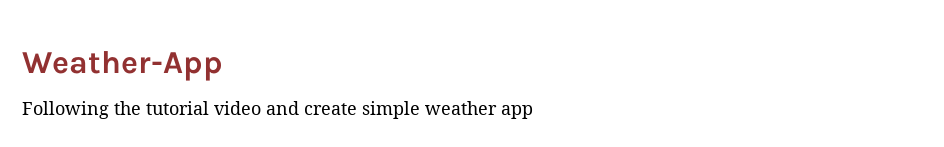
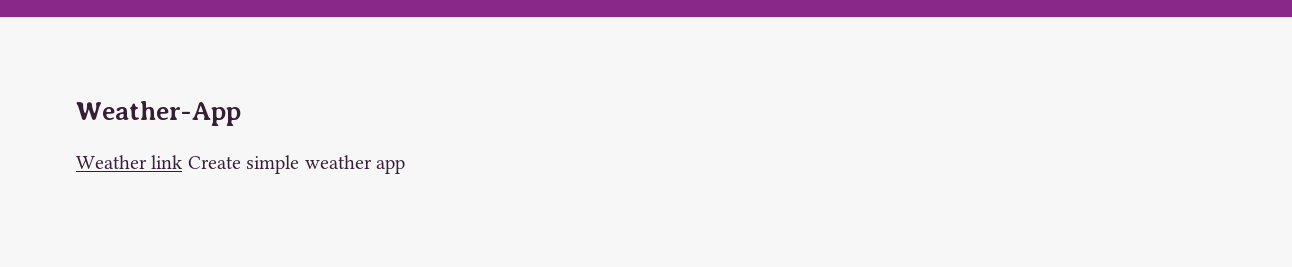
[22,101,357,119] Following the tutorial video and create -> [76,155,241,169] Weather link Create

